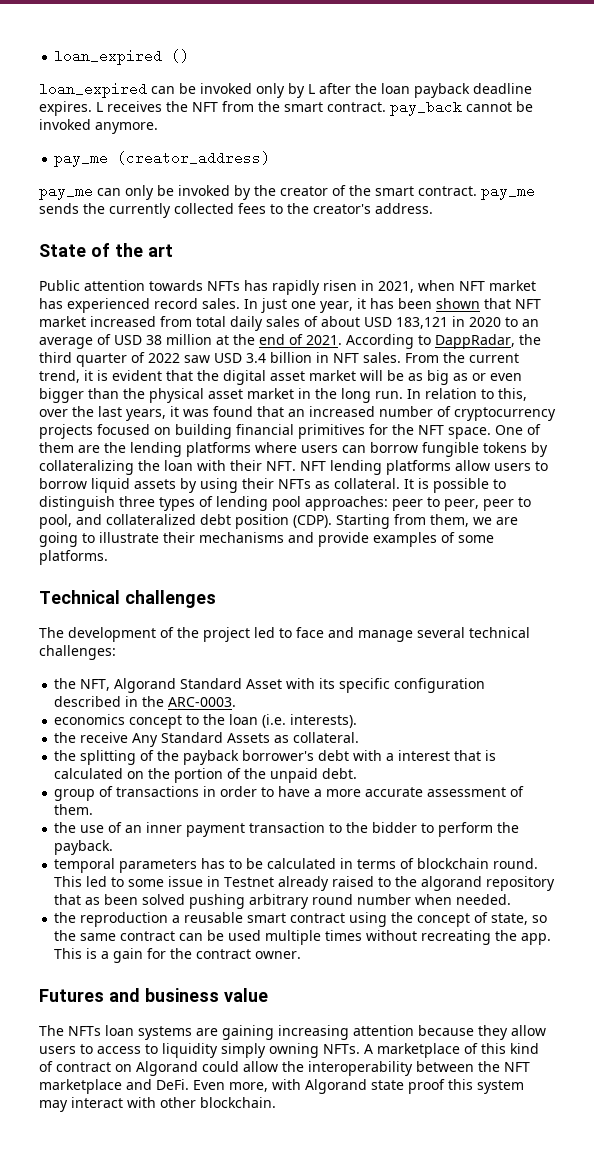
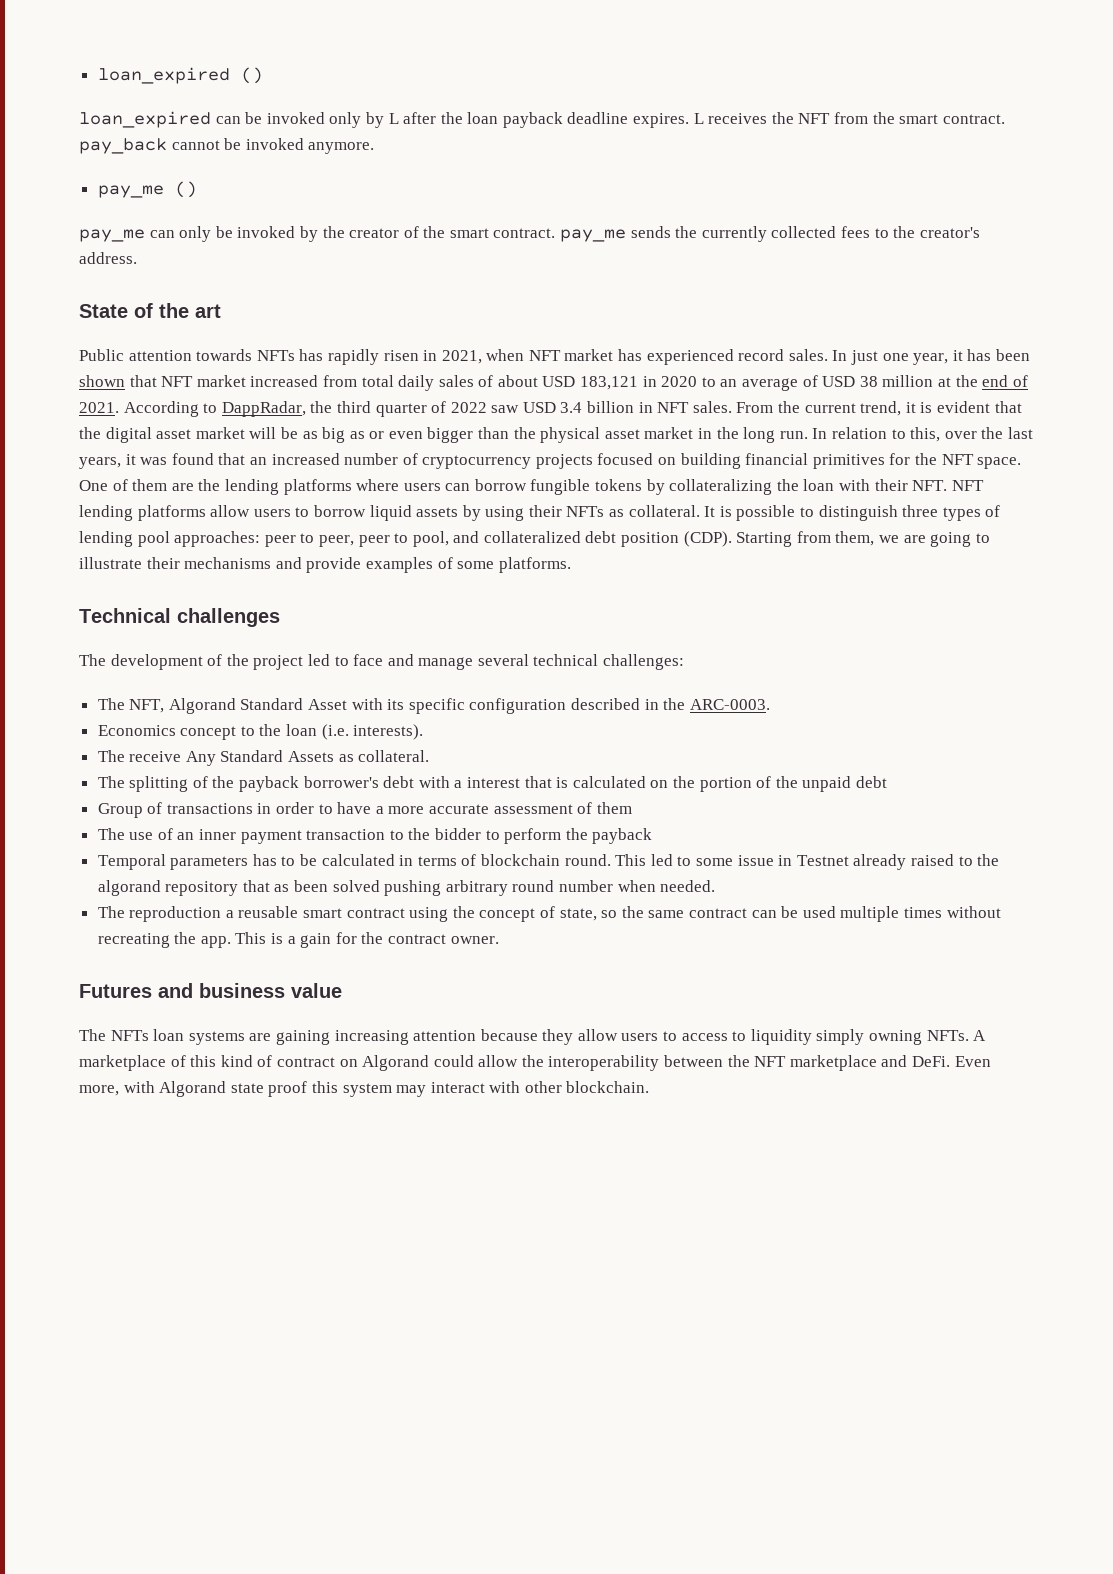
[117,151,271,165] (creator_address) -> [174,181,197,198] ()
[54,678,77,689] the -> [97,698,125,710] The
[54,714,126,725] economics -> [97,725,176,736] Economics
[54,732,77,743] the -> [97,750,125,762] The
[54,750,77,761] the -> [97,776,125,788] The
[322,768,358,779] [54,789,96,801] debt. // group -> [855,776,887,788] [97,803,143,818] debt // Group
[54,804,94,815] [54,822,77,833] them. // the -> [596,802,632,814] [97,828,125,840] them // The
[54,840,114,855] [54,858,116,873] payback. // temporal -> [592,828,653,844] [97,854,166,870] payback // Temporal
[54,912,77,923] the -> [97,906,125,918] The

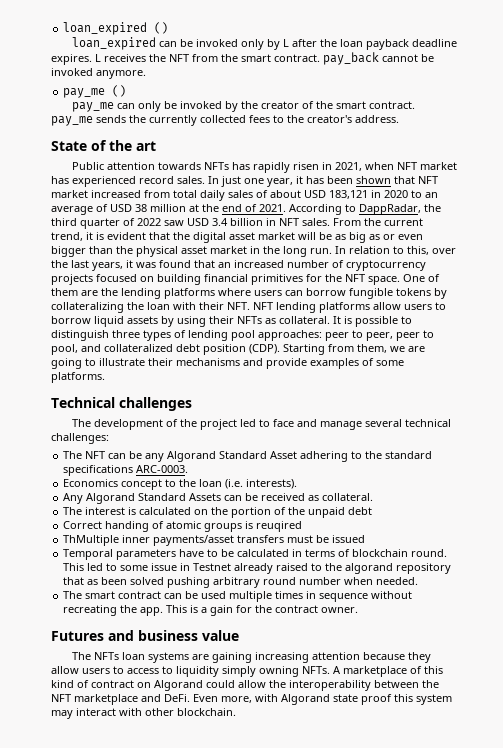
[129,698,686,714] NFT, Algorand Standard Asset with its specific configuration described in the -> [85,451,433,462] [63,465,134,476] NFT can be any Algorand Standard Asset adhering to the standard specifications
[97,750,430,766] [97,776,552,792] The receive Any Standard Assets as collateral. // The splitting of the payback borrower's debt with a interest that -> [63,493,374,504] [63,507,126,515] Any Algorand Standard Assets can be received as collateral. // The interest
[97,802,632,818] [97,828,653,844] Group of transactions in order to have a more accurate assessment of them // The use of an inner payment transaction to the bidder to perform the payback -> [63,521,303,532] [63,535,366,546] Correct handing of atomic groups is reuqired // ThMultiple inner payments/asset transfers must be issued
[252,854,277,866] has -> [179,549,205,557] have
[129,906,685,922] reproduction a reusable smart contract using the concept of state, so the same -> [85,591,116,599] smart
(942, 912) none -> [306,591,369,602] in sequence

